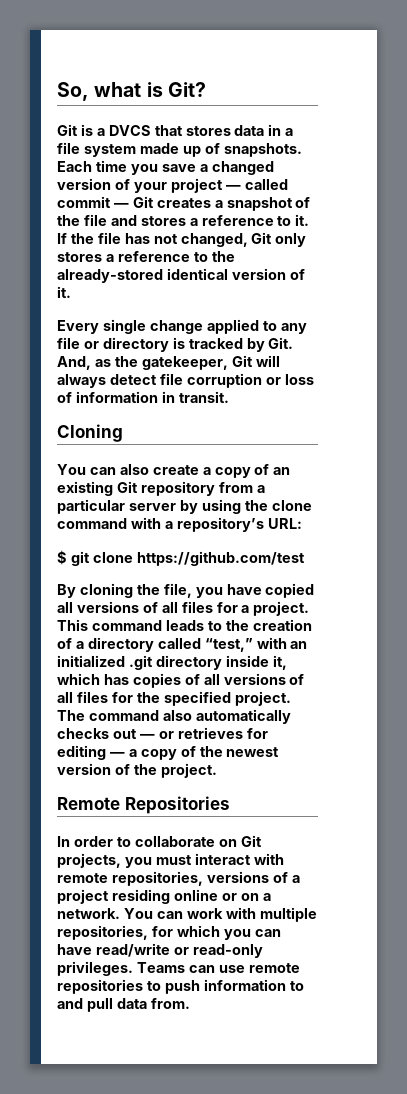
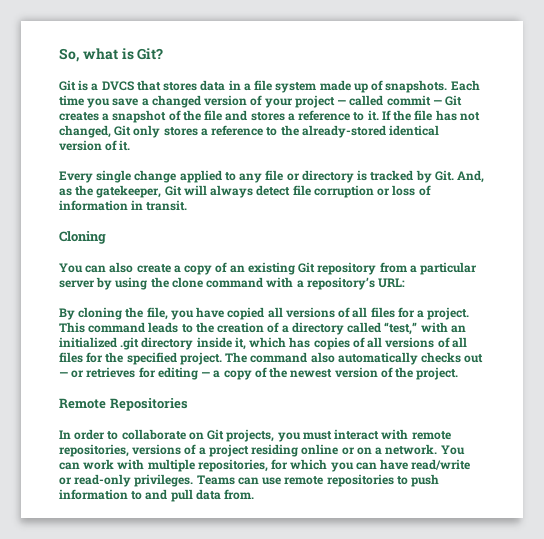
[57,550,305,566] // $ git clone https://github.com/test -> (406, 283) none

